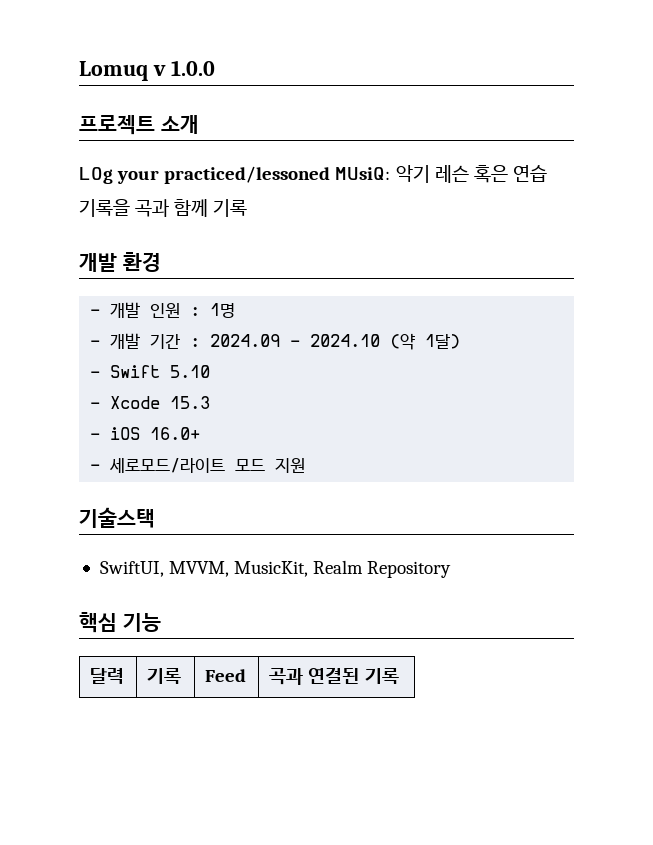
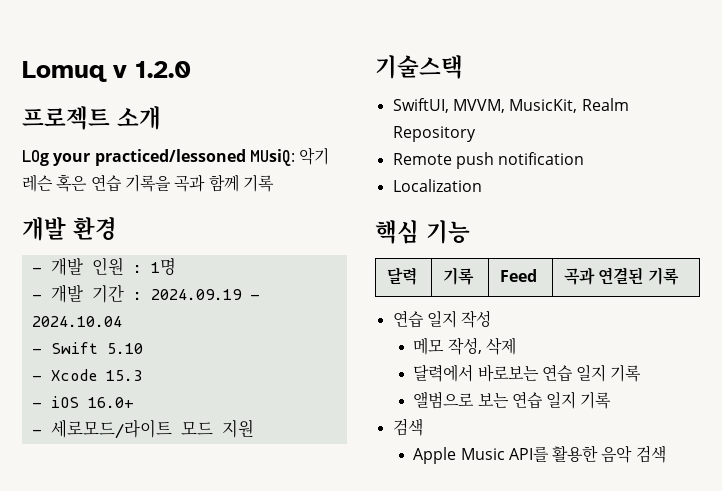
[170,60,215,76] 1.0.0 -> [135,61,191,78] 1.2.0
[210,333,461,350] 2024.09 - 2024.10 (약 1달) -> [150,289,260,300] [31,316,122,327] 2024.09.19 - 2024.10.04
(452, 569) none -> [392,152,585,169] [392,179,482,192] // Remote push notification // Localization
(399, 676) none -> [392,310,492,328] [413,337,516,355] [413,364,642,382] [413,391,612,409] [392,418,423,436] [413,445,666,464] // 연습 일지 작성 // 메모 작성, 삭제 // 달력에서 바로보는 연습 일지 기록 // 앨범으로 보는 연습 일지 기록 // 검색 // Apple Music API를 활용한 음악 검색

